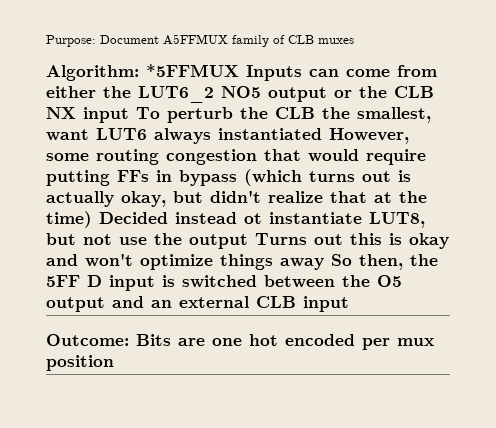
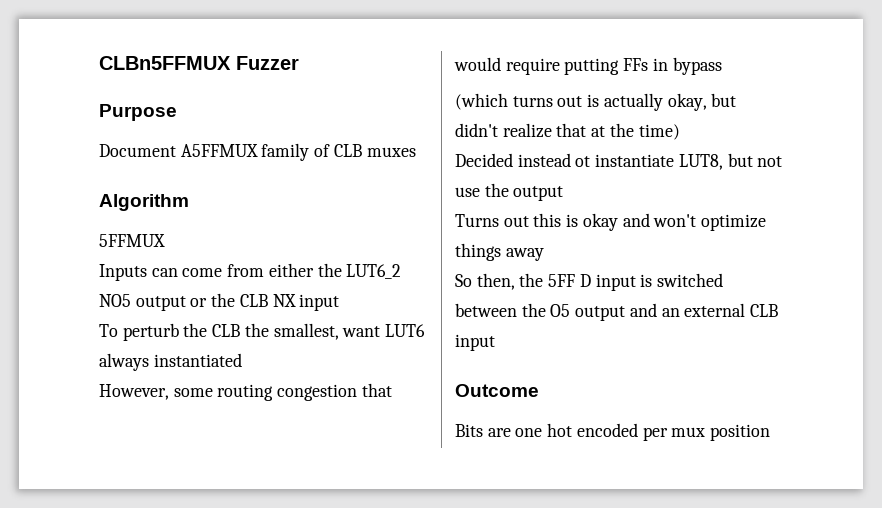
[46,35,96,47] Purpose: -> [99,56,299,70] [99,104,177,121] CLBn5FFMUX Fuzzer // Purpose //
[46,64,239,81] Algorithm: *5FFMUX -> [99,194,189,211] [99,234,165,247] Algorithm // 5FFMUX //
(129, 115) none -> (340, 302) //
(322, 134) none -> (242, 360) //
(237, 178) none -> (722, 66) //
(92, 219) none -> (680, 132) //
(248, 241) none -> (564, 193) //
(324, 264) none -> (544, 254) //
[46,334,129,346] Outcome: -> [455,384,539,397] Outcome //

